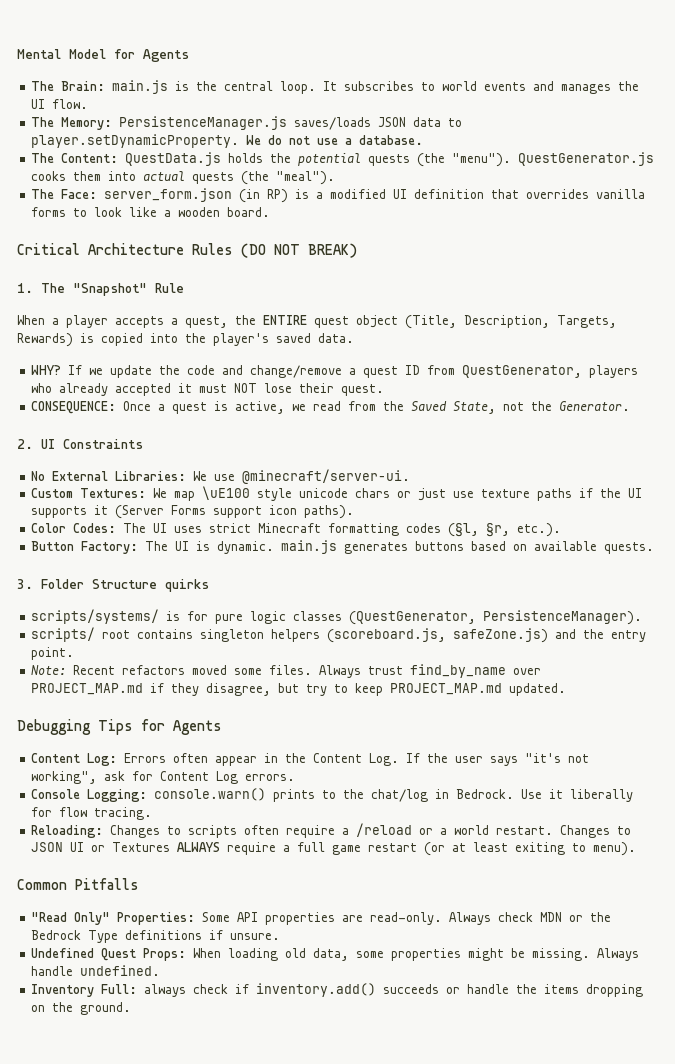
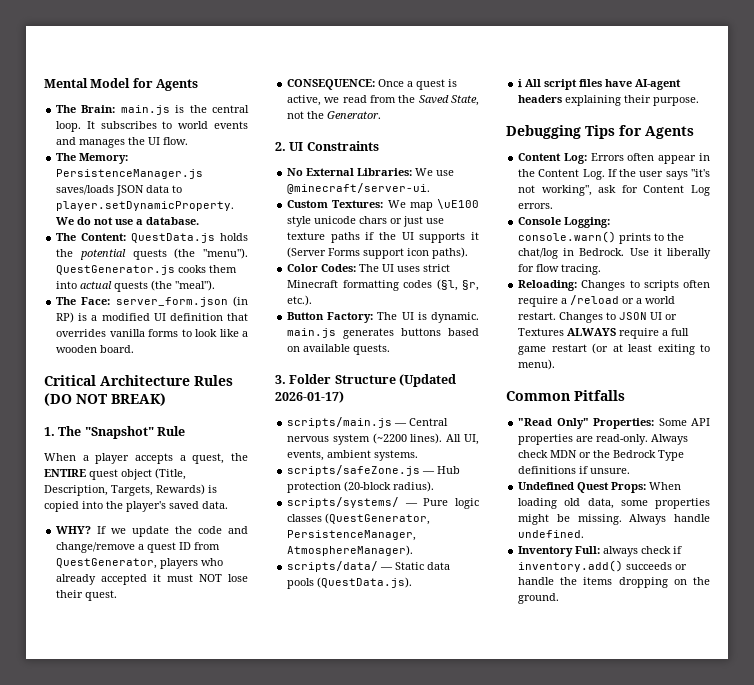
[165,579,209,592] [31,609,643,625] [31,627,647,643] [31,647,75,660] [31,664,542,678] [31,683,567,696] quirks // scripts/systems/ is for pure logic classes (QuestGenerator, PersistenceManager). // scripts/ root contains singleton helpers (scoreboard.js, safeZone.js) and the entry point. // Note: Recent refactors moved some files. Always trust find_by_name over PROJECT_MAP.md if they disagree, but try to keep PROJECT_MAP.md updated. -> [399,374,457,387] [275,391,344,403] [287,417,449,428] [287,433,479,445] [287,450,419,461] [287,465,461,476] [287,481,435,493] [287,497,479,509] [287,513,431,525] [287,530,417,541] [287,545,414,556] [287,561,451,572] [287,577,413,589] [518,79,682,90] [518,95,700,106] (Updated 2026-01-17) // scripts/main.js — Central nervous system (~2200 lines). All UI, events, ambient systems. // scripts/safeZone.js — Hub protection (20-block radius). // scripts/systems/ — Pure logic classes (QuestGenerator, PersistenceManager, AtmosphereManager). // scripts/data/ — Static data pools (QuestData.js). // ℹ All script files have AI-agent headers explaining their purpose.

